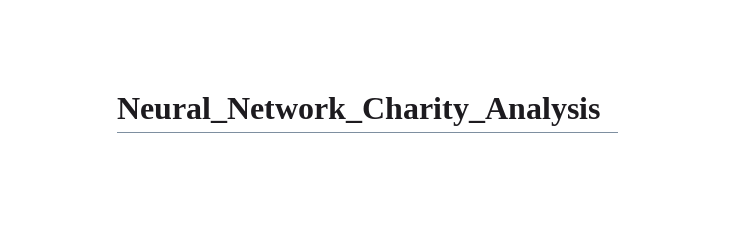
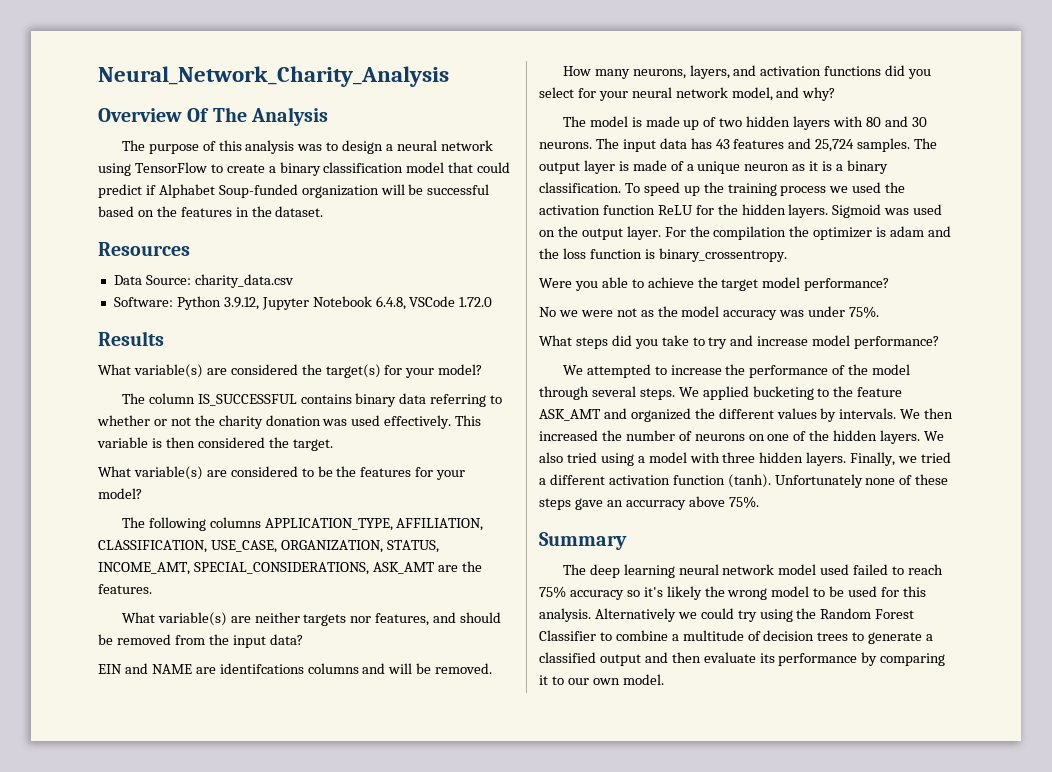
(600, 111) none -> [98,107,328,126] [121,140,493,154] [98,162,511,176] [98,184,490,198] [98,206,324,217] [98,242,190,256] [113,274,294,288] [113,296,493,310] [98,331,164,346] [98,364,483,378] [121,393,503,407] [97,415,482,429] [97,437,333,451] [98,466,466,480] [98,488,142,499] [121,517,484,531] [98,540,439,553] [98,561,482,575] [98,584,152,594] [121,612,502,626] [98,634,303,648] [98,663,493,674] [562,65,932,79] [539,87,836,101] [562,116,927,130] [539,138,938,152] [539,160,888,174] [539,182,906,196] [539,204,943,218] [539,226,952,240] [539,248,787,262] [539,277,890,291] [539,306,880,320] [539,335,940,349] [562,364,911,378] [539,386,903,400] [539,408,954,422] [539,430,945,444] [539,452,952,466] [539,474,949,488] [539,496,759,510] [539,532,627,550] [562,564,944,578] [539,586,926,600] [539,608,915,622] [539,630,934,644] [539,652,946,666] [539,674,664,685] // Overview Of The Analysis // The purpose of this analysis was to design a neural network using TensorFlow to create a binary classification model that could predict if Alphabet Soup-funded organization will be successful based on the features in the dataset. // Resources // Data Source: charity_data.csv // Software: Python 3.9.12, Jupyter Notebook 6.4.8, VSCode 1.72.0 // Results // What variable(s) are considered the target(s) for your model? // The column IS_SUCCESSFUL contains binary data referring to whether or not the charity donation was used effectively. This variable is then considered the target. // What variable(s) are considered to be the features for your model? // The following columns APPLICATION_TYPE, AFFILIATION, CLASSIFICATION, USE_CASE, ORGANIZATION, STATUS, INCOME_AMT, SPECIAL_CONSIDERATIONS, ASK_AMT are the features. // What variable(s) are neither targets nor features, and should be removed from the input data? // EIN and NAME are identifcations columns and will be removed. // How many neurons, layers, and activation functions did you select for your neural network model, and why? // The model is made up of two hidden layers with 80 and 30 neurons. The input data has 43 features and 25,724 samples. The output layer is made of a unique neuron as it is a binary classification. To speed up the training process we used the activation function ReLU for the hidden layers. Sigmoid was used on the output layer. For the compilation the optimizer is adam and the loss function is binary_crossentropy. // Were you able to achieve the target model performance? // No we were not as the model accuracy was under 75%. // What steps did you take to try and increase model performance? // We attempted to increase the performance of the model through several steps. We applied bucketing to the feature ASK_AMT and organized the different values by intervals. We then increased the number of neurons on one of the hidden layers. We also tried using a model with three hidden layers. Finally, we tried a different activation function (tanh). Unfortunately none of these steps gave an accurracy above 75%. // Summary // The deep learning neural network model used failed to reach 75% accuracy so it's likely the wrong model to be used for this analysis. Alternatively we could try using the Random Forest Classifier to combine a multitude of decision trees to generate a classified output and then evaluate its performance by comparing it to our own model.

